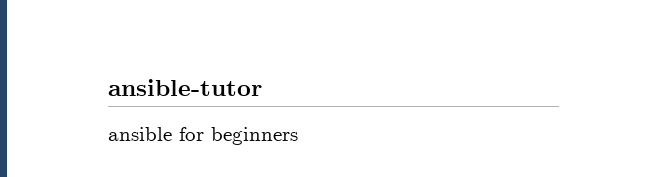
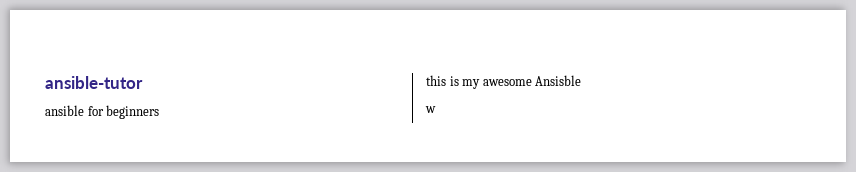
(298, 136) none -> [426,75,582,89] [425,106,436,113] // this is my awesome Ansisble // w

